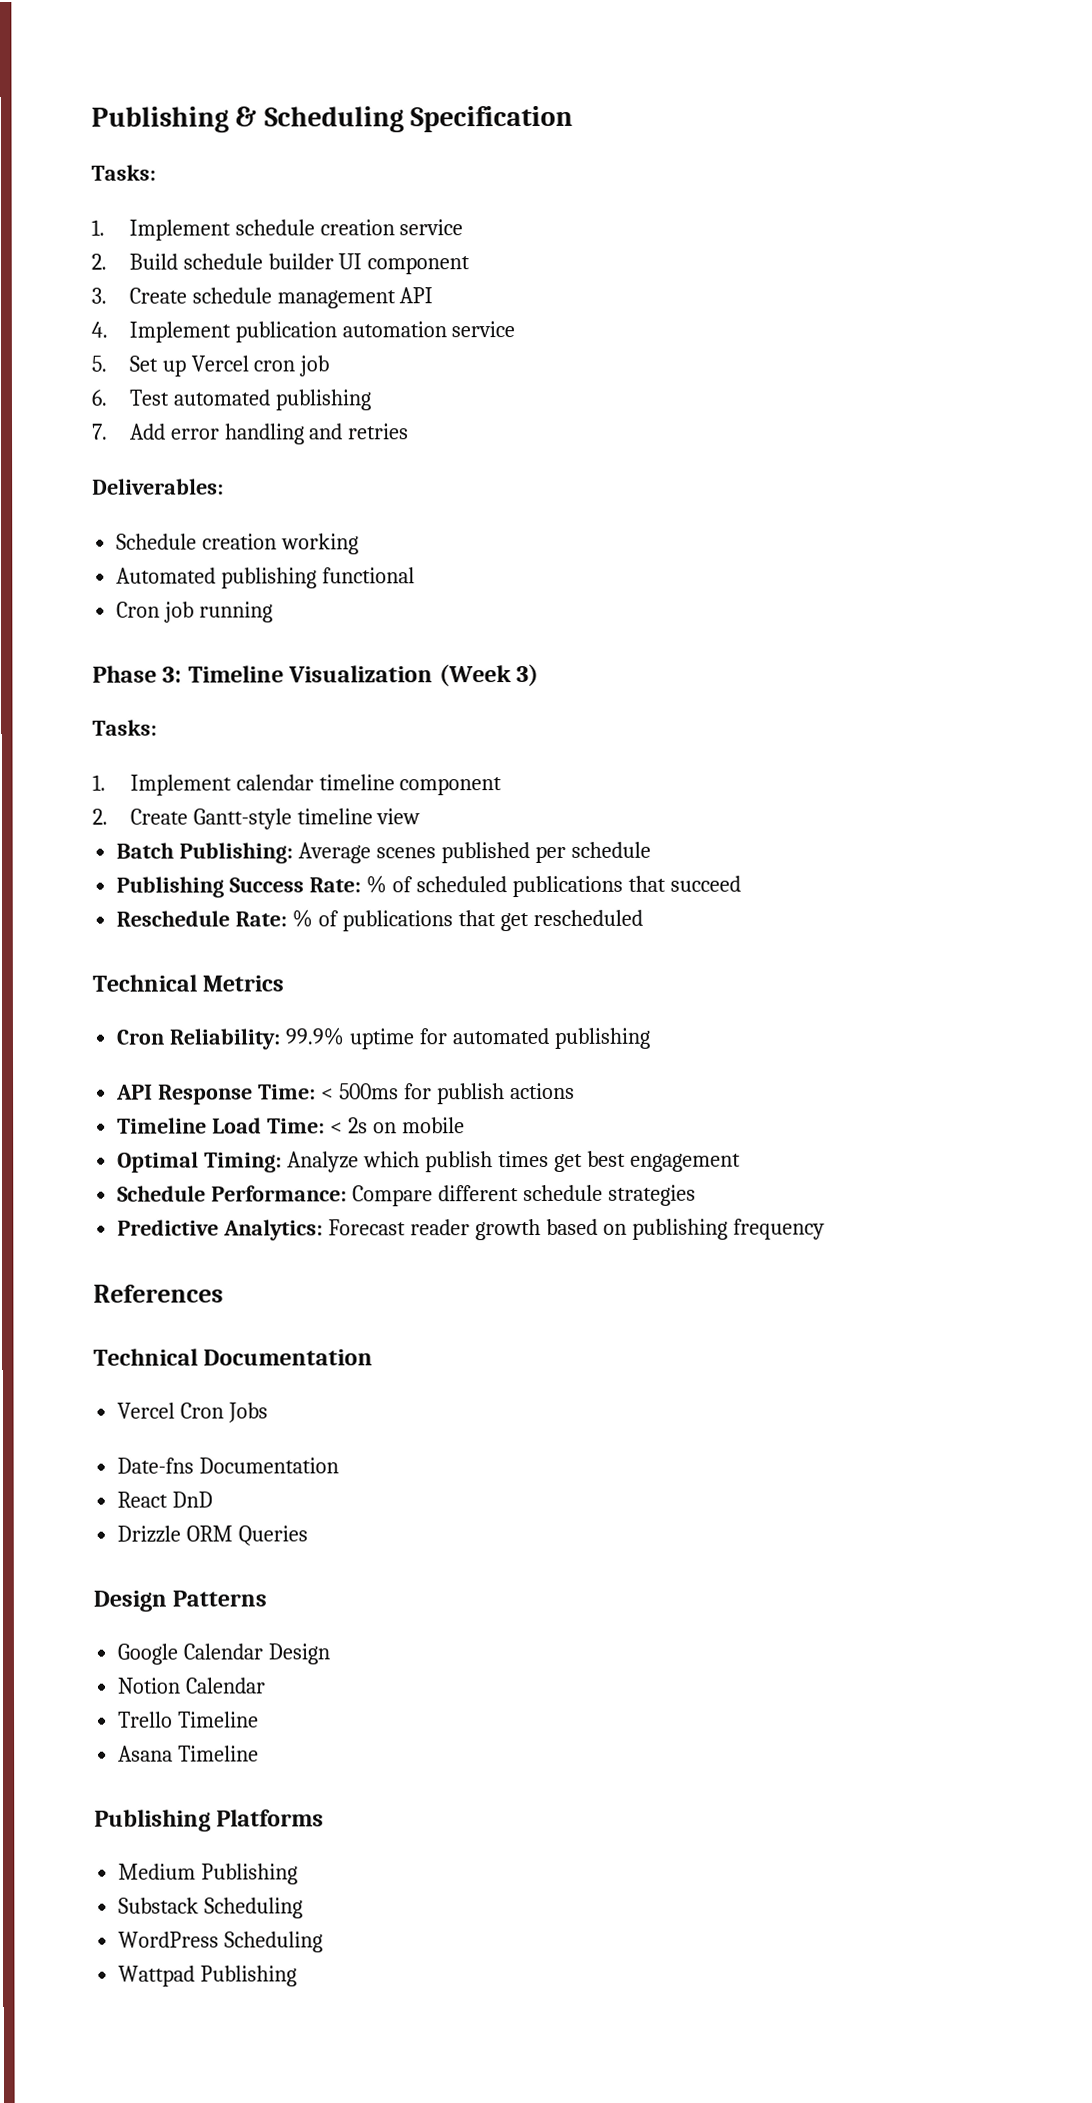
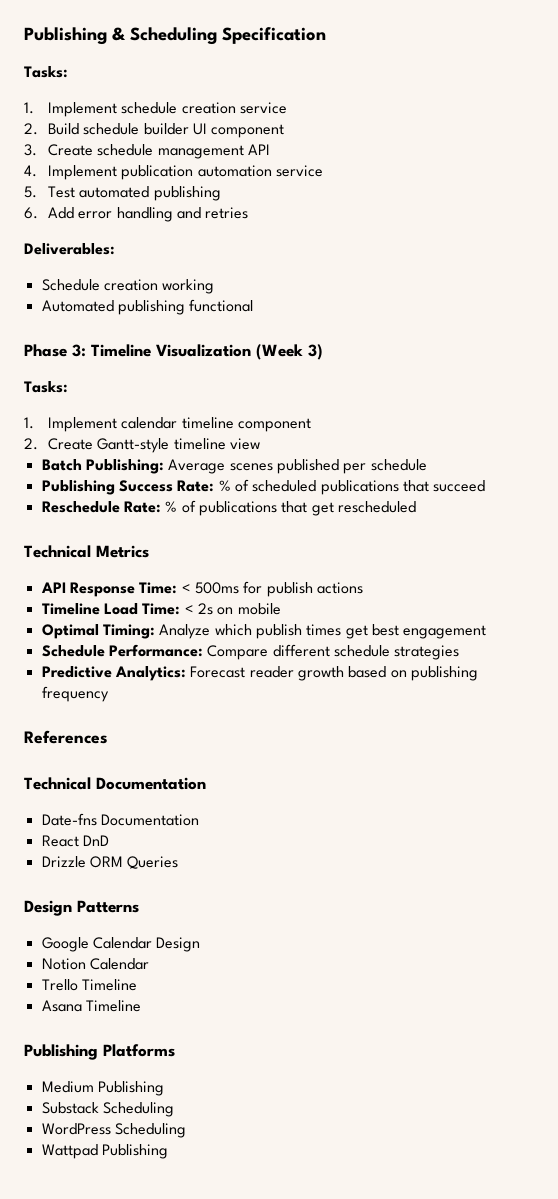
[128,355,330,377] [91,389,107,406] Set up Vercel cron job // 6. -> (37, 192) none
[92,423,108,440] 7. -> [24,207,38,219] 6.
[116,601,274,623] // Cron job running -> (254, 305) none
[116,1027,650,1050] // Cron Reliability: 99.9% uptime for automated publishing -> (149, 551) none
[117,1402,269,1423] // Vercel Cron Jobs -> (206, 783) none

